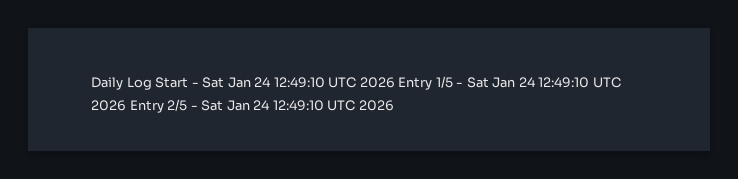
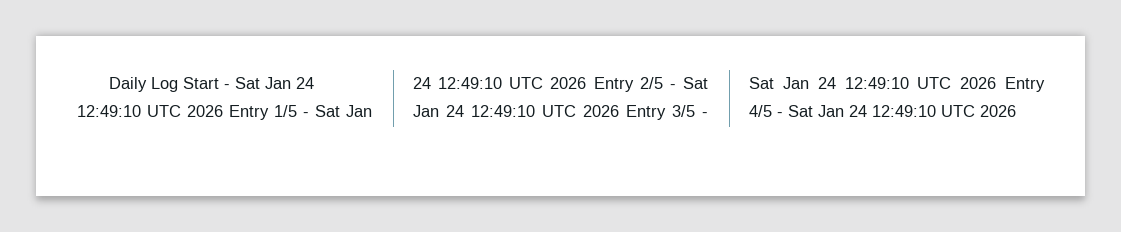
(394, 105) none -> [626,105,708,120] [749,77,1045,92] [749,105,1016,117] Entry 3/5 - Sat Jan 24 12:49:10 UTC 2026 Entry 4/5 - Sat Jan 24 12:49:10 UTC 2026

